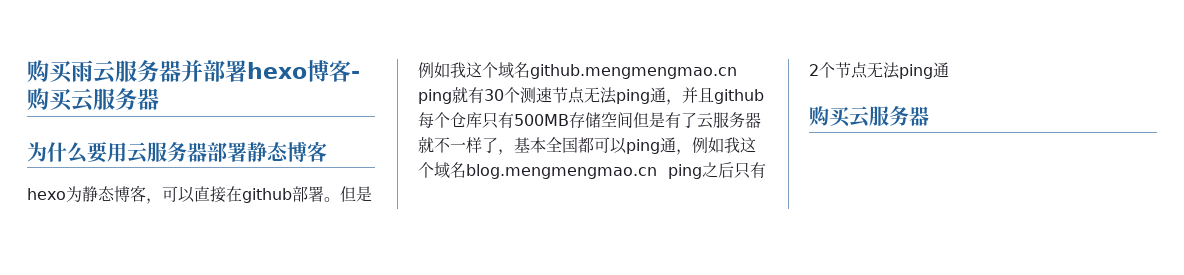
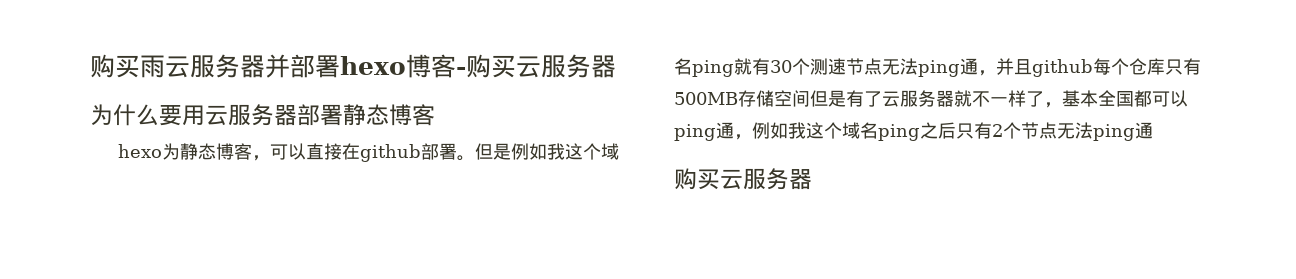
[530,64,737,79] github.mengmengmao.cn -> (692, 66) none
[466,164,657,179] blog.mengmengmao.cn -> (878, 130) none

